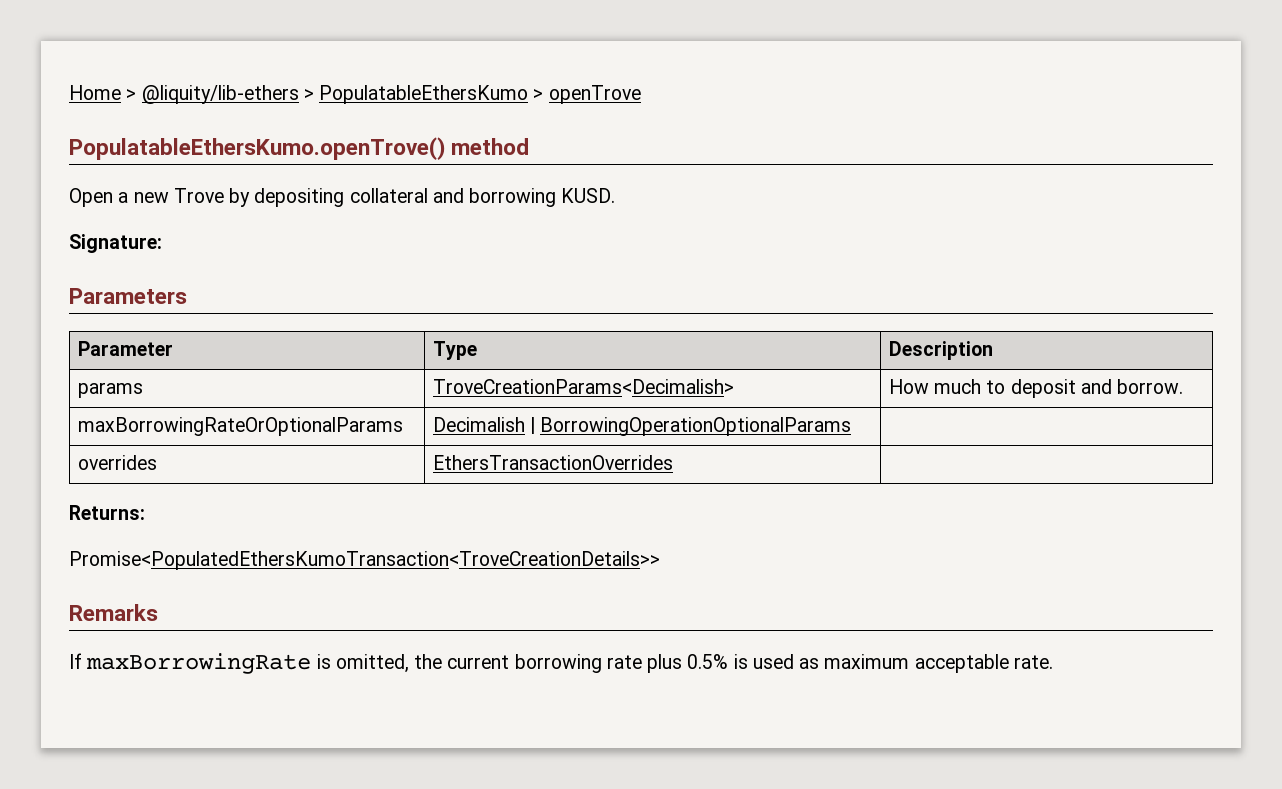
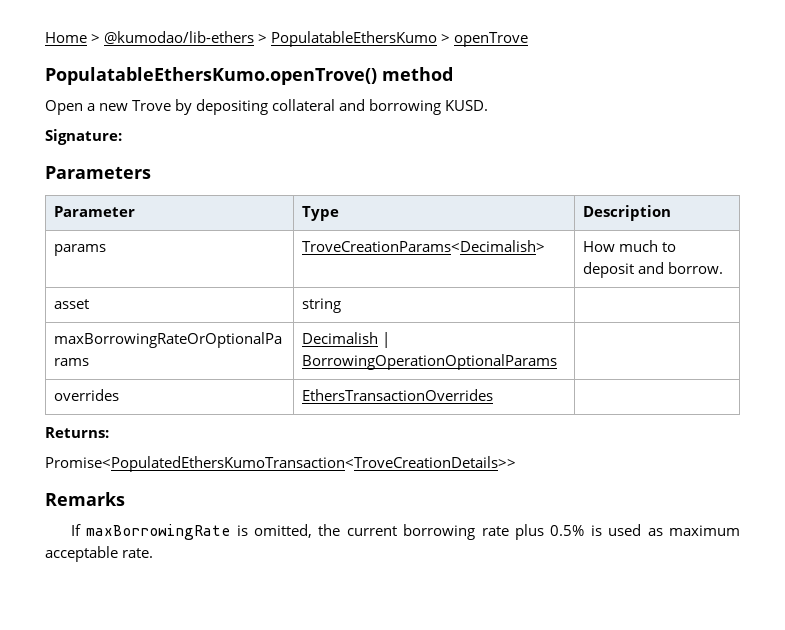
[141,85,299,104] @liquity/lib-ethers -> [104,31,255,44] @kumodao/lib-ethers
(1184, 386) none -> [53,299,89,309] [301,298,341,313] // asset | string |

